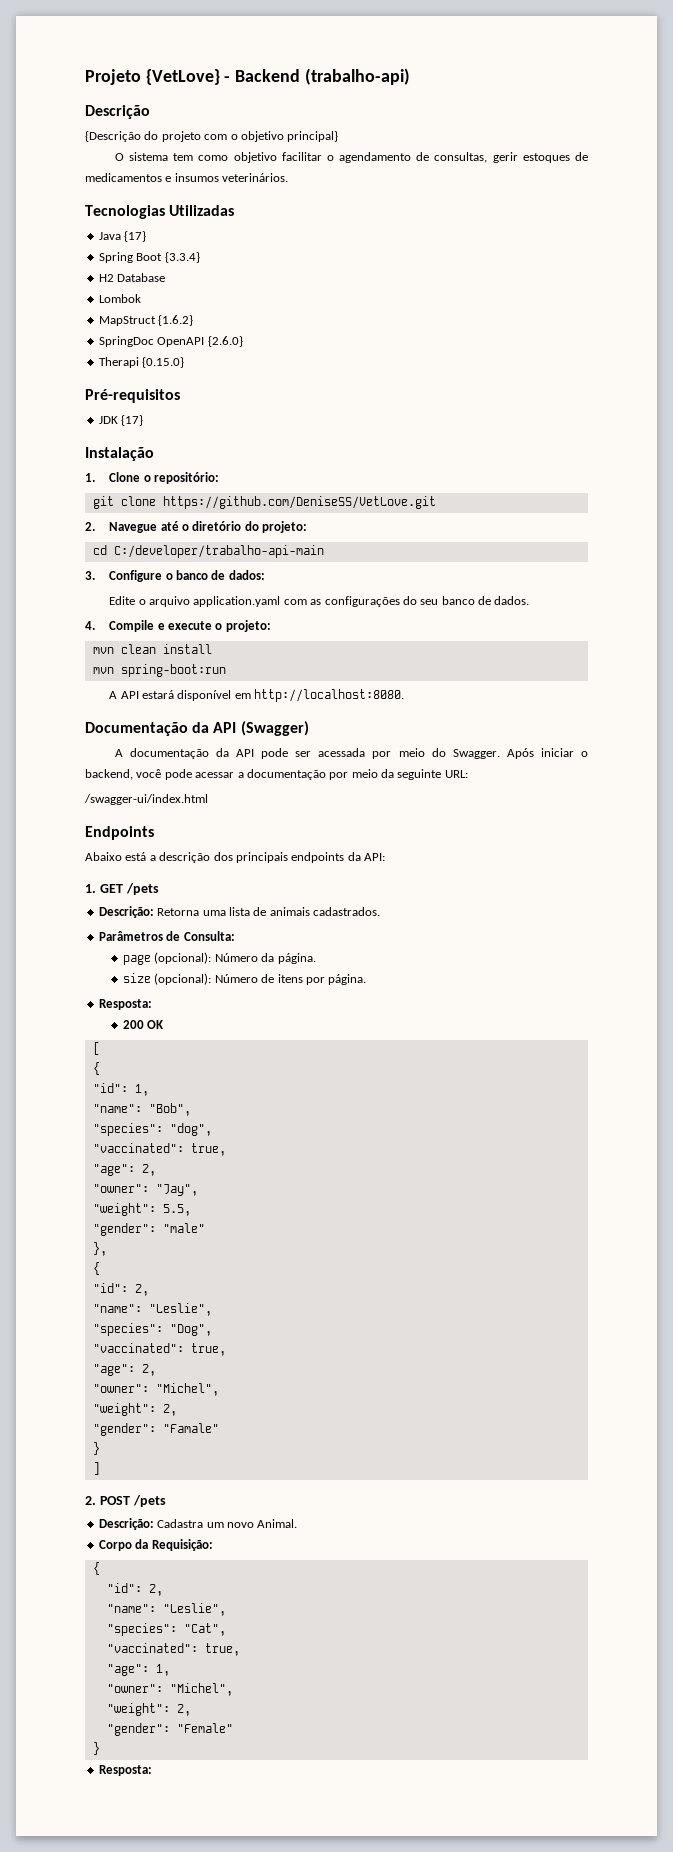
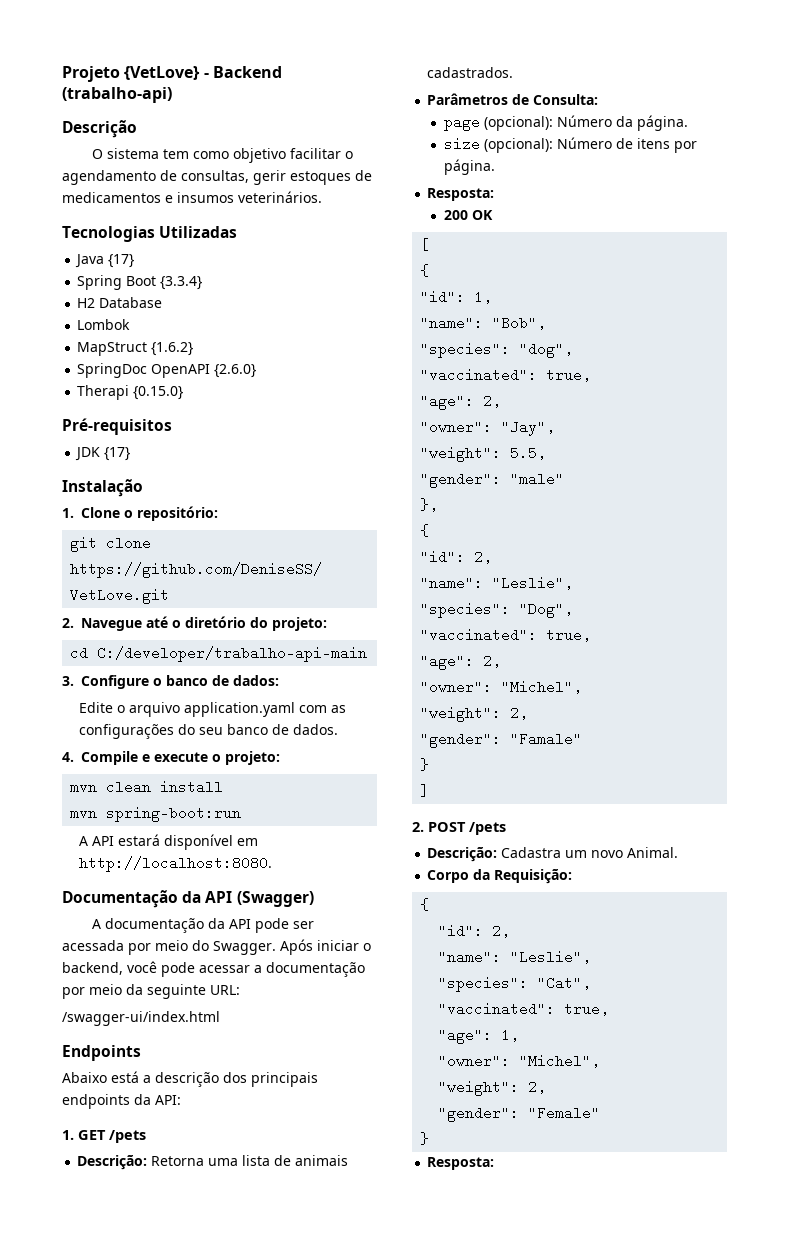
[85,131,339,142] // {Descrição do projeto com o objetivo principal} -> (137, 129) none

